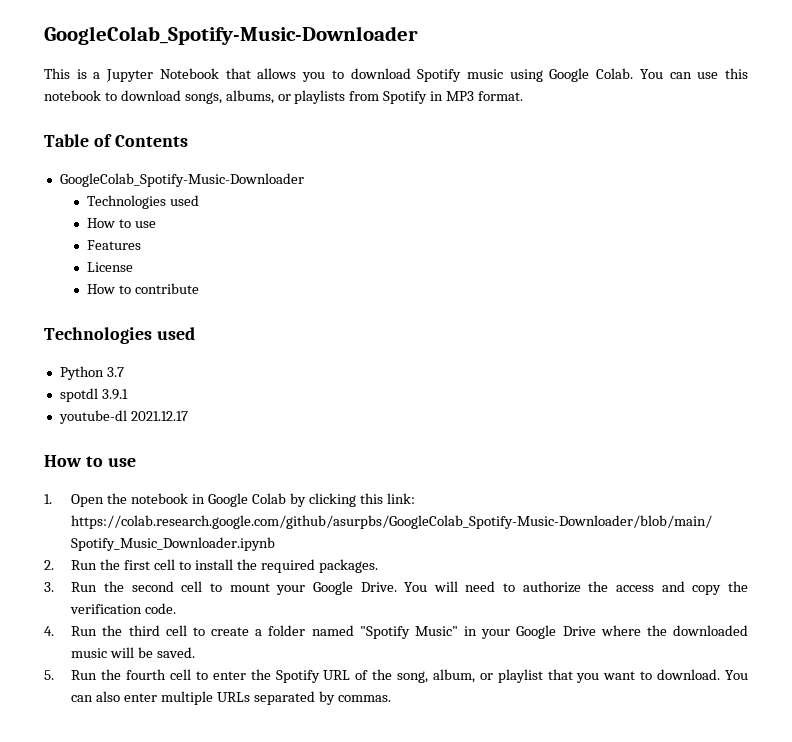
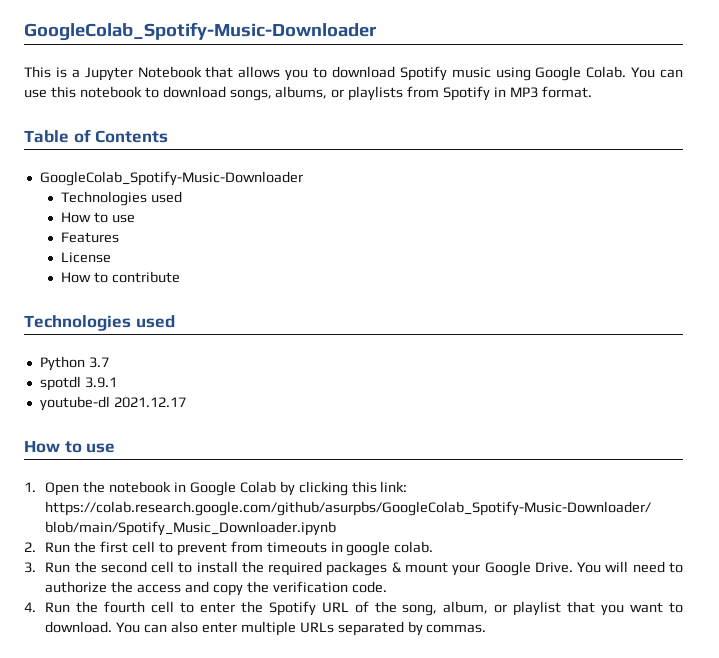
[194,559,378,573] install the required packages. -> [176,541,434,556] prevent from timeouts in google colab.
(222, 587) none -> [196,561,401,576] install the required packages &
[128,625,748,639] [71,647,196,658] [44,669,122,680] third cell to create a folder named "Spotify Music" in your Google Drive where the downloaded music will be saved. // 5. Run the -> (99, 607) none

